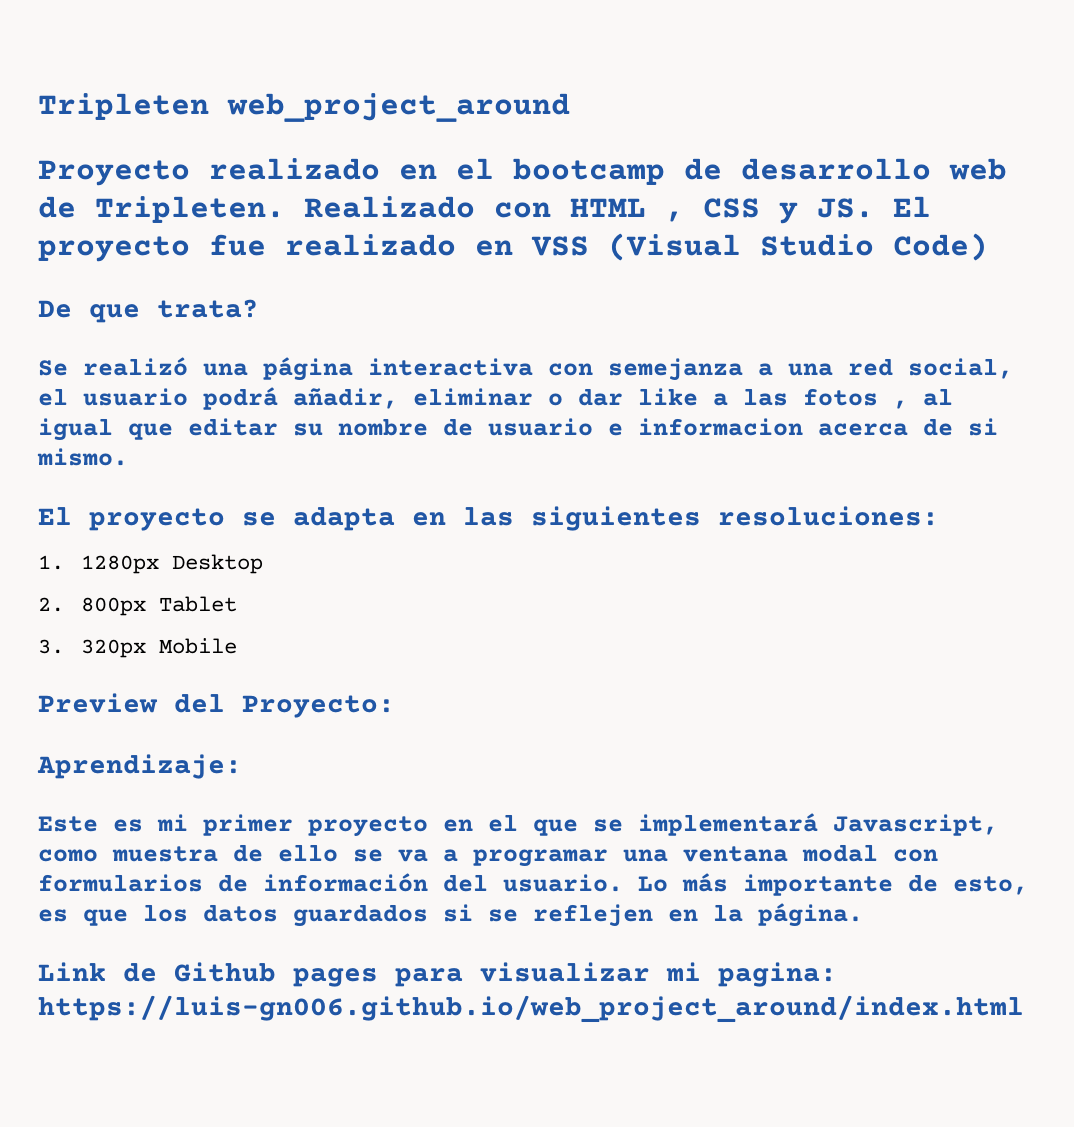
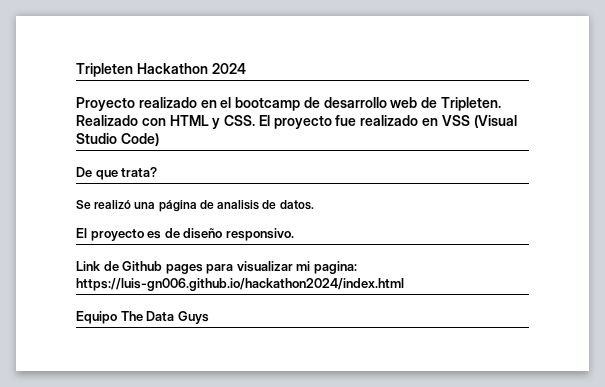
[227,93,570,122] web_project_around -> [136,63,246,74] Hackathon 2024
[665,198,874,224] , CSS y JS. -> [212,115,256,129] y CSS.
[368,358,1013,381] [38,387,953,410] [38,418,998,441] [37,448,128,466] [38,506,939,531] [38,554,263,574] [38,596,237,616] [38,638,237,658] [38,693,395,718] [37,754,242,779] [38,813,998,837] [38,844,938,867] [38,873,1028,896] [38,903,863,927] interactiva con semejanza a una red social, el usuario podrá añadir, eliminar o dar like a las fotos , al igual que editar su nombre de usuario e informacion acerca de si mismo. // El proyecto se adapta en las siguientes resoluciones: // 1. 1280px Desktop // 2. 800px Tablet // 3. 320px Mobile // Preview del Proyecto: // Aprendizaje: // Este es mi primer proyecto en el que se implementará Javascript, como muestra de ello se va a programar una ventana modal con formularios de información del usuario. Lo más importante de esto, es que los datos guardados si se reflejen en la página. -> [199,200,314,210] [76,228,294,241] de analisis de datos. // El proyecto es de diseño responsivo.
[38,995,1024,1023] https://luis-gn006.github.io/web_project_around/index.html -> [76,278,404,291] [76,311,209,324] https://luis-gn006.github.io/hackathon2024/index.html // Equipo The Data Guys

